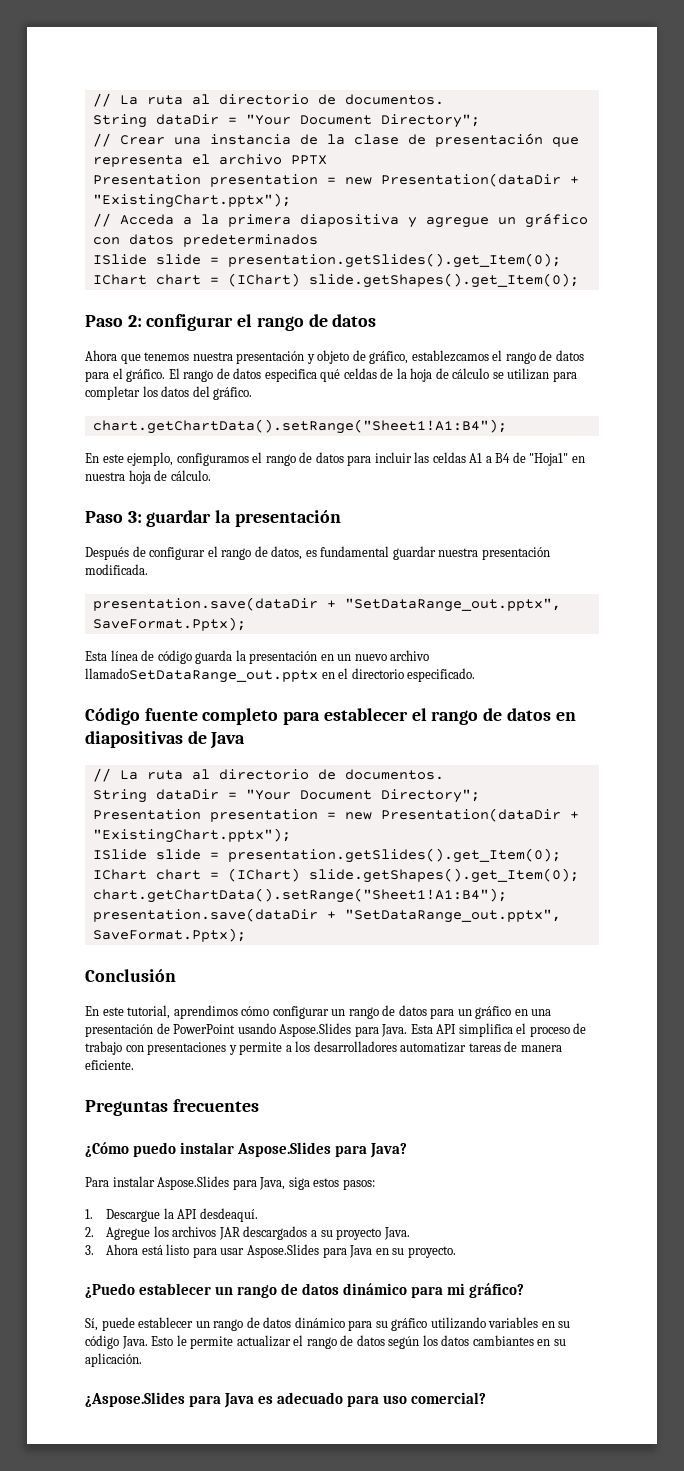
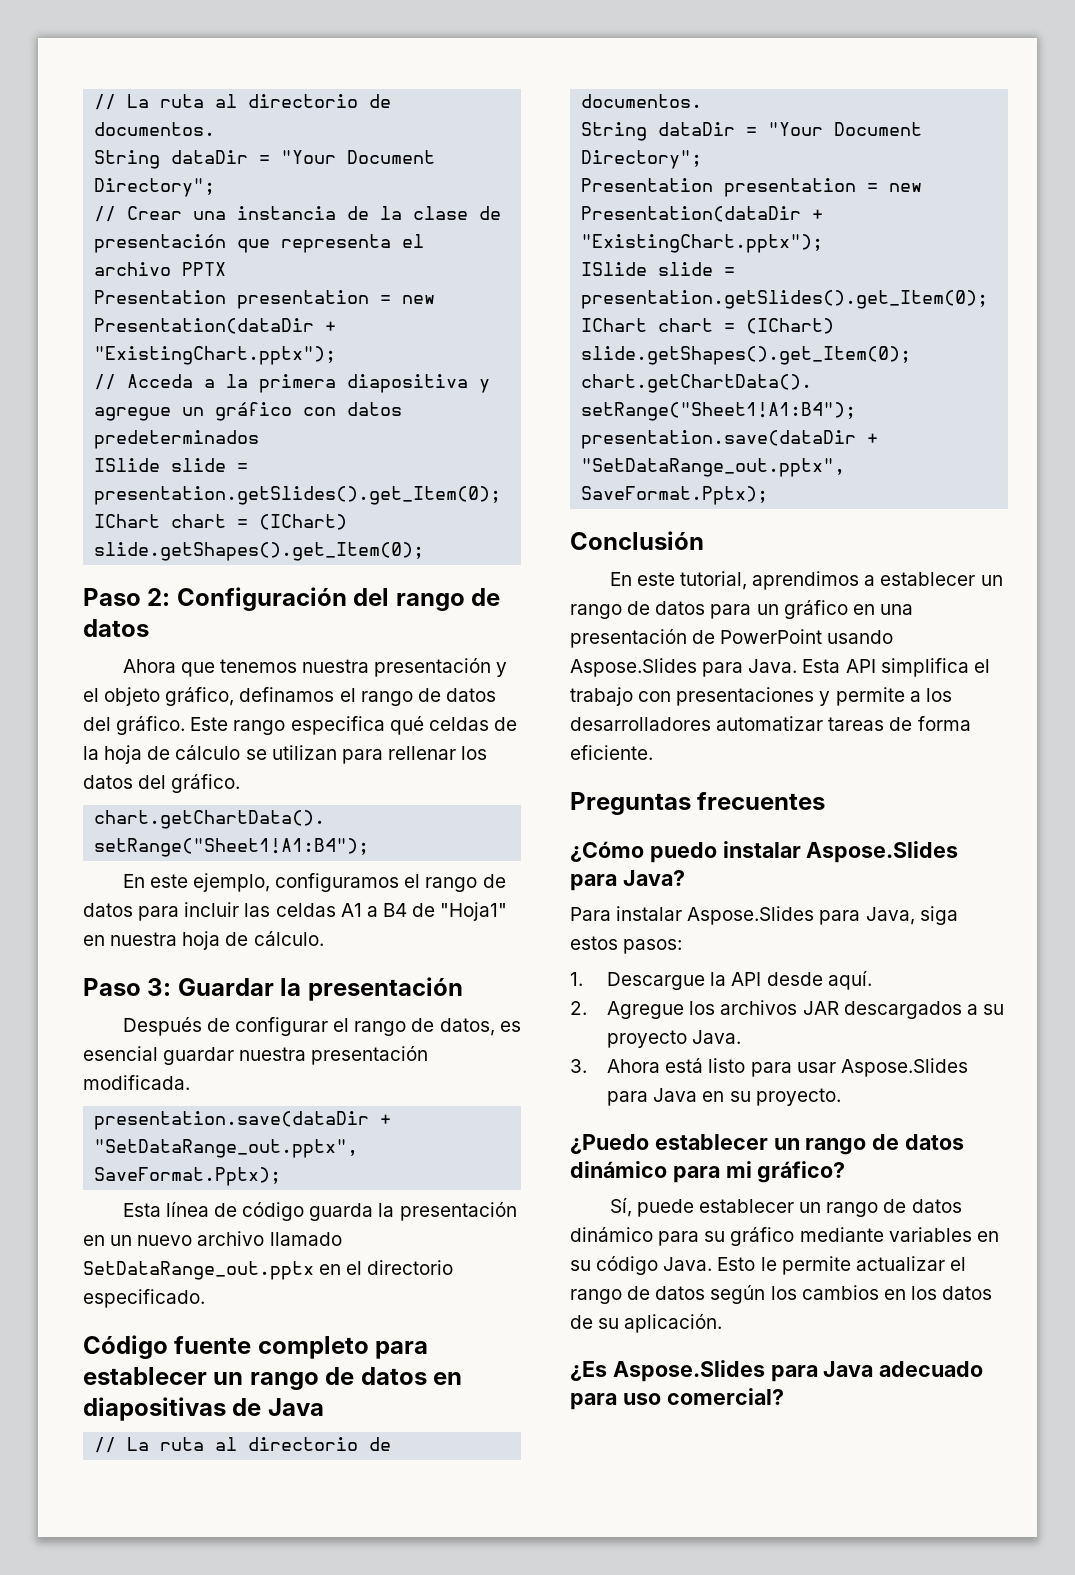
[146,314,253,331] configurar el -> [176,587,390,611] Configuración del
[317,350,584,364] [85,368,262,382] objeto de gráfico, establezcamos el rango de datos para el gráfico. El rango de datos -> [83,687,496,706] [83,716,286,735] el objeto gráfico, definamos el rango de datos del gráfico. Este rango
[85,386,140,400] completar -> [387,746,456,760] rellenar
[146,510,212,527] guardar -> [177,978,274,996] Guardar
[320,546,390,557] fundamental -> [83,1046,158,1061] esencial
[85,668,318,683] llamadoSetDataRange_out.pptx -> [269,1232,342,1246] [83,1261,314,1280] llamado SetDataRange_out.pptx
[411,708,427,721] el -> [213,1372,244,1385] un
[241,1006,329,1019] cómo configurar -> [864,572,976,586] a establecer
[529,1023,587,1037] proceso de -> (990, 666) none
[520,1045,562,1052] manera -> [917,716,971,731] forma
[199,1208,258,1222] desdeaquí. -> [766,970,872,990] desde aquí.
[430,1317,486,1329] utilizando -> [799,1227,884,1242] mediante
[441,1335,551,1346] datos cambiantes en -> [801,1285,993,1300] [570,1315,593,1329] cambios en los datos de
[85,1392,274,1408] ¿Aspose.Slides para Java es -> [570,1360,874,1382] ¿Es Aspose.Slides para Java

